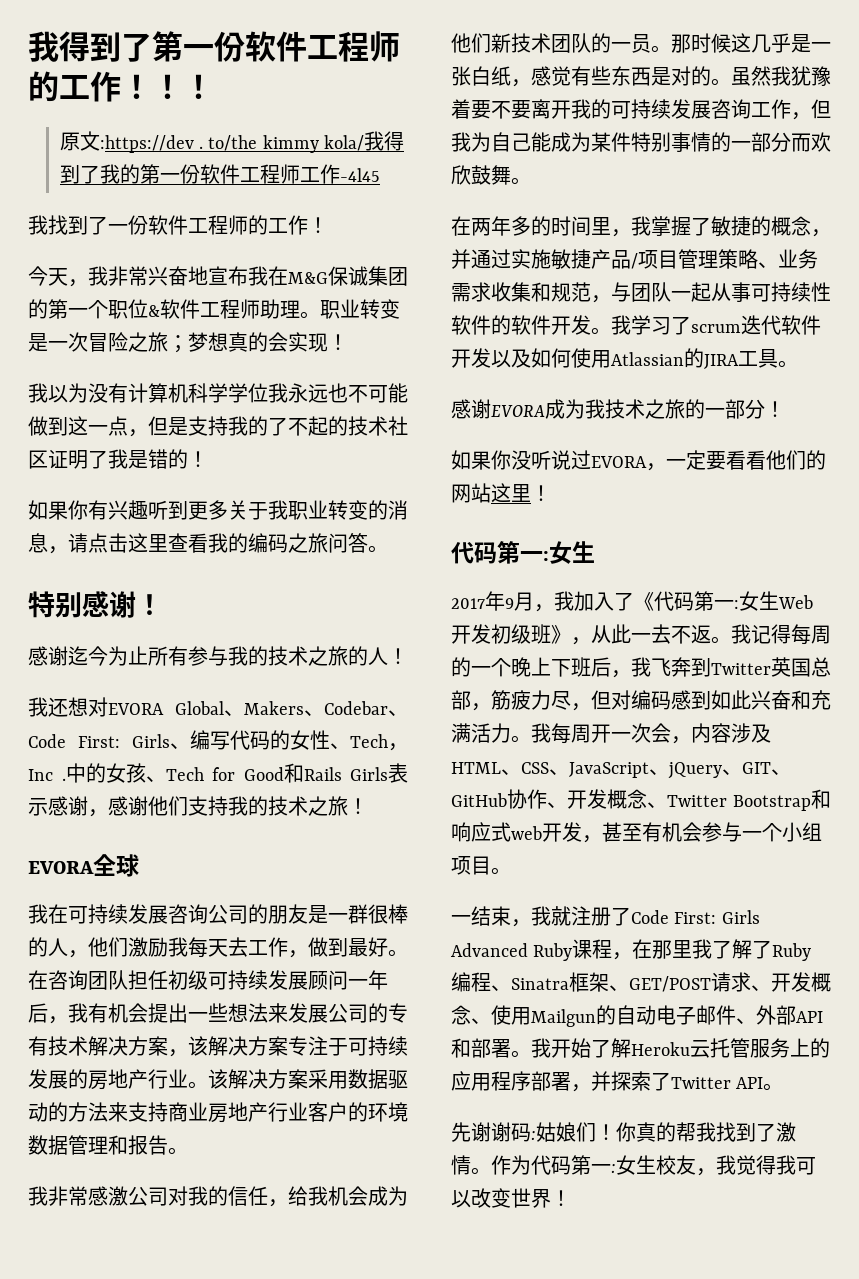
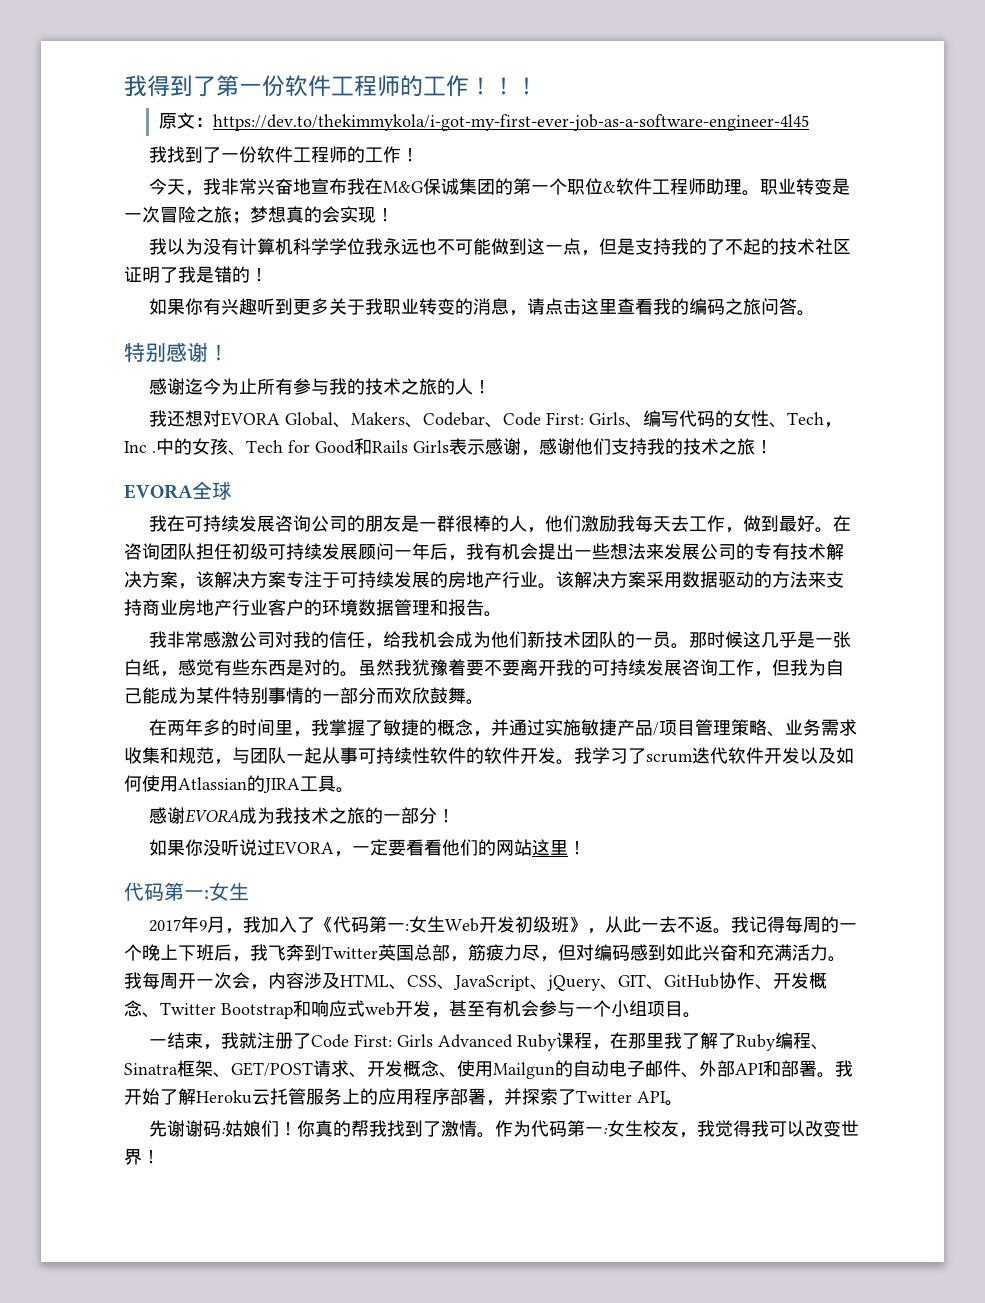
[99,131,405,153] [59,164,380,184] :https://dev . to/the kimmy kola/我得到了我的第一份软件工程师工作-4l45 -> [195,114,810,131] ：https://dev.to/thekimmykola/i-got-my-first-ever-job-as-a-software-engineer-4l45

